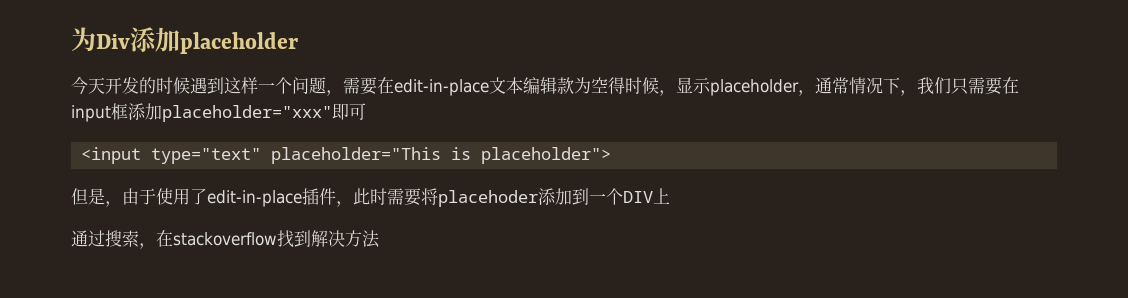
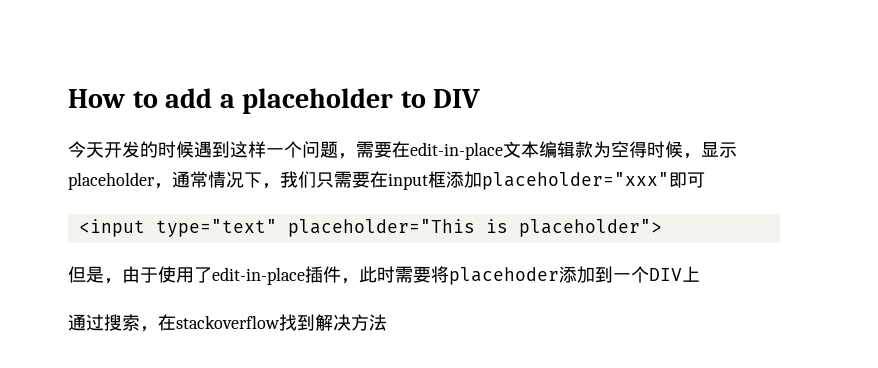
[71,27,298,54] 为Div添加placeholder -> [68,88,481,114] How to add a placeholder to DIV

